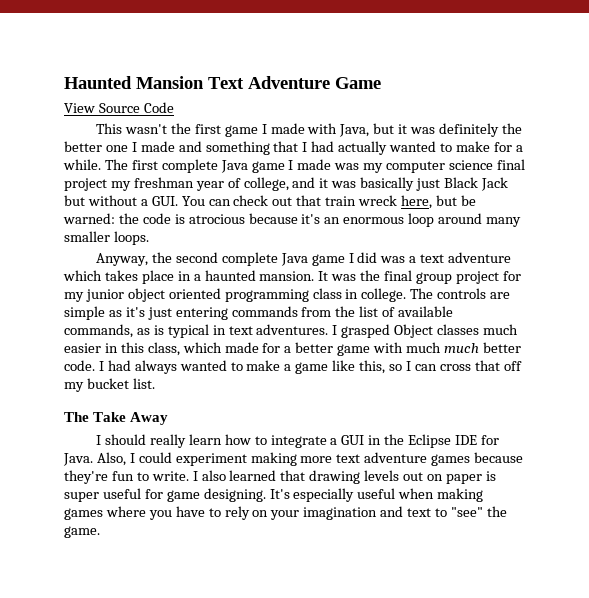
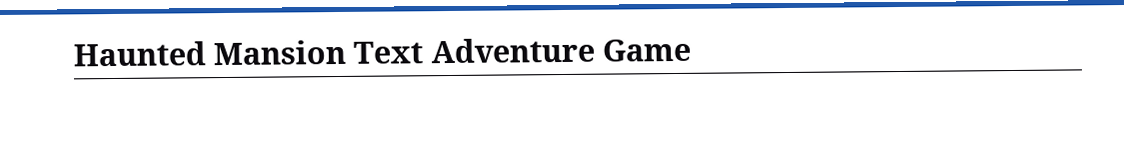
[64,102,174,113] [96,123,522,137] [64,141,523,155] [63,159,525,173] [64,177,508,191] [64,195,476,209] [63,213,522,227] [64,231,149,245] [96,252,512,266] [63,270,521,284] [64,288,511,302] [64,306,454,320] [64,324,519,338] [64,342,521,356] [64,360,522,374] [64,378,155,392] [64,412,169,425] [96,434,499,448] [63,452,524,466] [64,470,496,484] [64,488,484,502] [64,506,507,520] [64,526,100,538] // View Source Code // This wasn't the first game I made with Java, but it was definitely the better one I made and something that I had actually wanted to make for a while. The first complete Java game I made was my computer science final project my freshman year of college, and it was basically just Black Jack but without a GUI. You can check out that train wreck here, but be warned: the code is atrocious because it's an enormous loop around many smaller loops. // Anyway, the second complete Java game I did was a text adventure which takes place in a haunted mansion. It was the final group project for my junior object oriented programming class in college. The controls are simple as it's just entering commands from the list of available commands, as is typical in text adventures. I grasped Object classes much easier in this class, which made for a better game with much much better code. I had always wanted to make a game like this, so I can cross that off my bucket list. // The Take Away // I should really learn how to integrate a GUI in the Eclipse IDE for Java. Also, I could experiment making more text adventure games because they're fun to write. I also learned that drawing levels out on paper is super useful for game designing. It's especially useful when making games where you have to rely on your imagination and text to "see" the game. -> (691, 50) none

